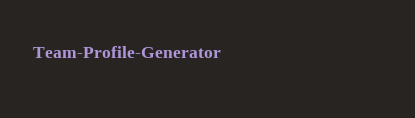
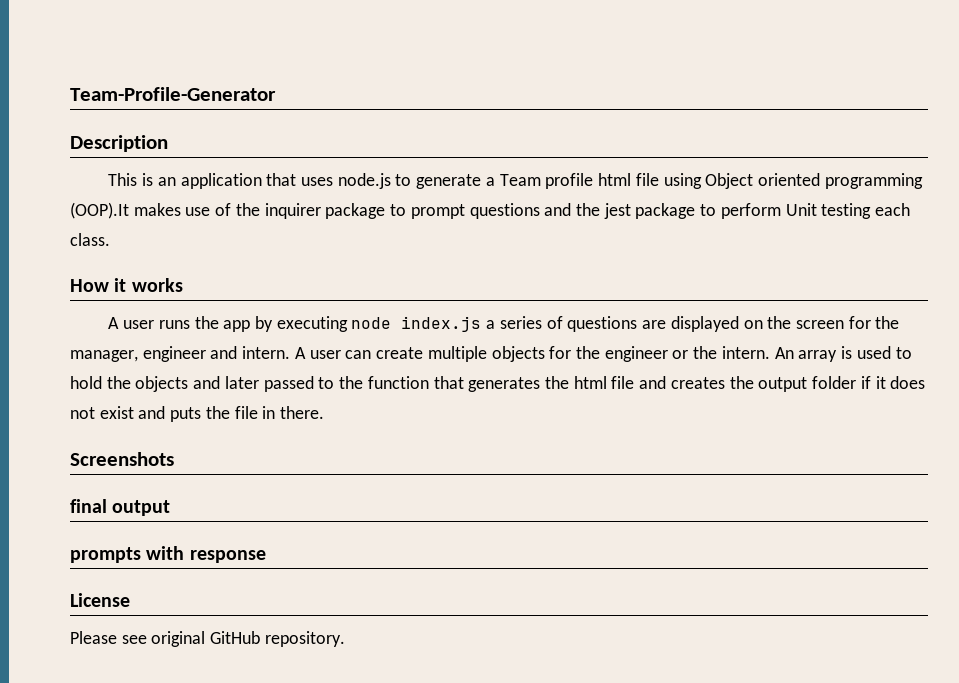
(221, 52) none -> [70,135,168,152] [108,173,923,189] [70,202,911,219] [70,233,110,246] [70,278,183,292] [108,316,900,332] [70,346,912,362] [70,376,926,392] [70,406,325,422] [70,452,174,466] [70,499,171,516] [70,546,266,563] [70,593,130,607] [70,631,345,647] // Description // This is an application that uses node.js to generate a Team profile html file using Object oriented programming (OOP).It makes use of the inquirer package to prompt questions and the jest package to perform Unit testing each class. // How it works // A user runs the app by executing node index.js a series of questions are displayed on the screen for the manager, engineer and intern. A user can create multiple objects for the engineer or the intern. An array is used to hold the objects and later passed to the function that generates the html file and creates the output folder if it does not exist and puts the file in there. // Screenshots // final output // prompts with response // License // Please see original GitHub repository.

